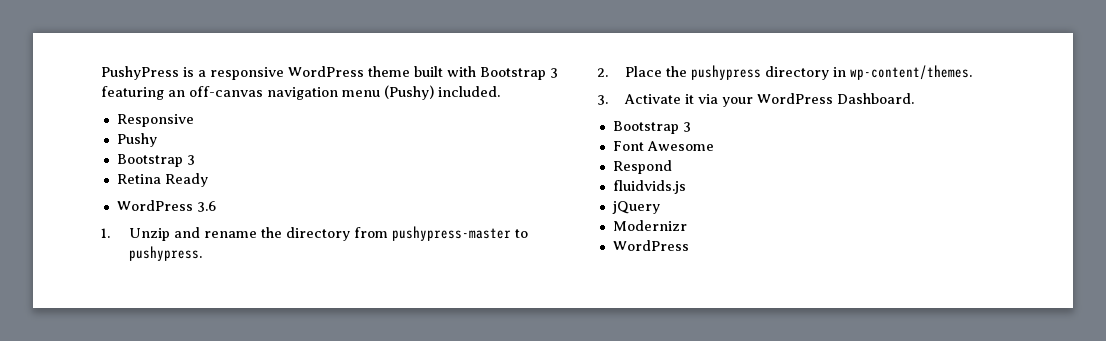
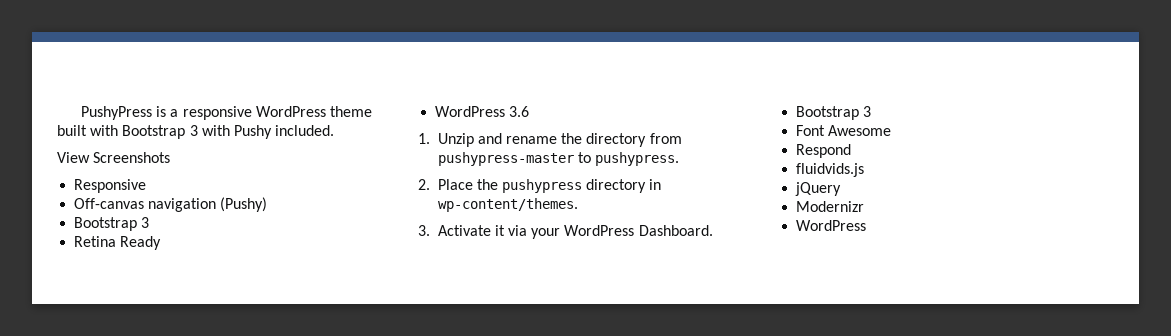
[101,85,434,100] featuring an off-canvas navigation menu (Pushy) -> [201,125,272,139] with Pushy
(500, 91) none -> [57,152,171,163] // View Screenshots
[116,133,157,147] Pushy -> [74,197,268,212] Off-canvas navigation (Pushy)

